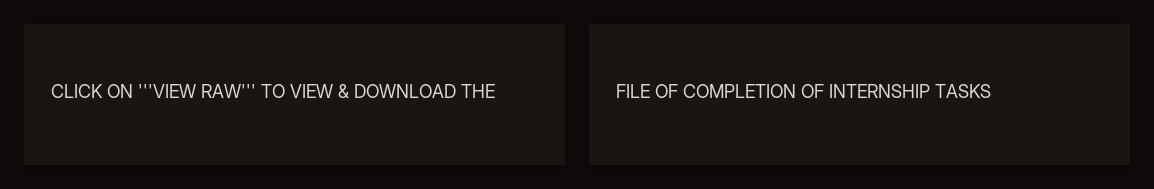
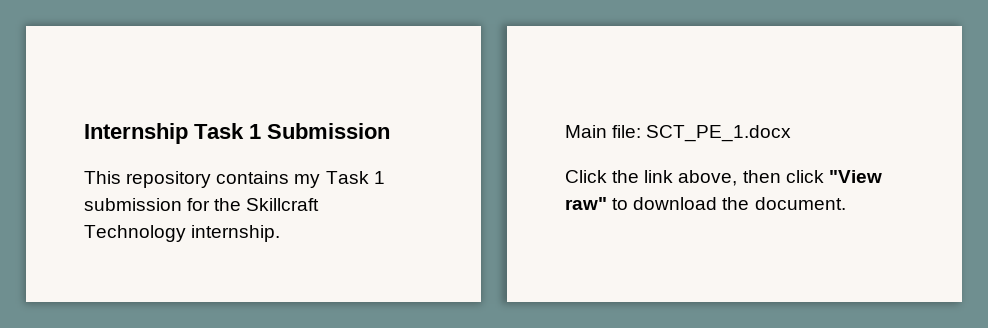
[51,84,991,98] CLICK ON '''VIEW RAW''' TO VIEW & DOWNLOAD THE FILE OF COMPLETION OF INTERNSHIP TASKS -> [84,123,390,144] [84,171,385,188] [84,198,320,211] [84,225,281,242] [565,125,792,142] [565,170,882,186] [565,197,846,210] Internship Task 1 Submission // This repository contains my Task 1 submission for the Skillcraft Technology internship. // Main file: SCT_PE_1.docx // Click the link above, then click "View raw" to download the document.

